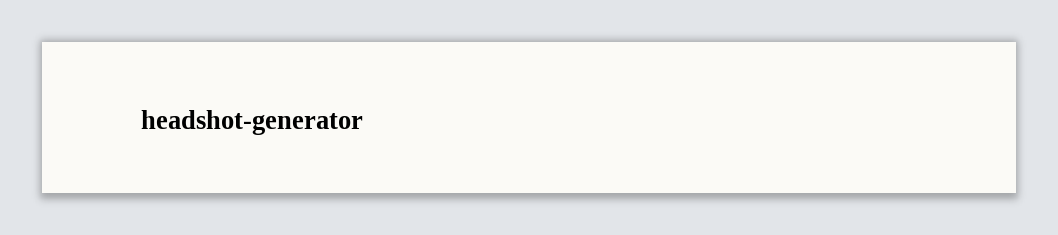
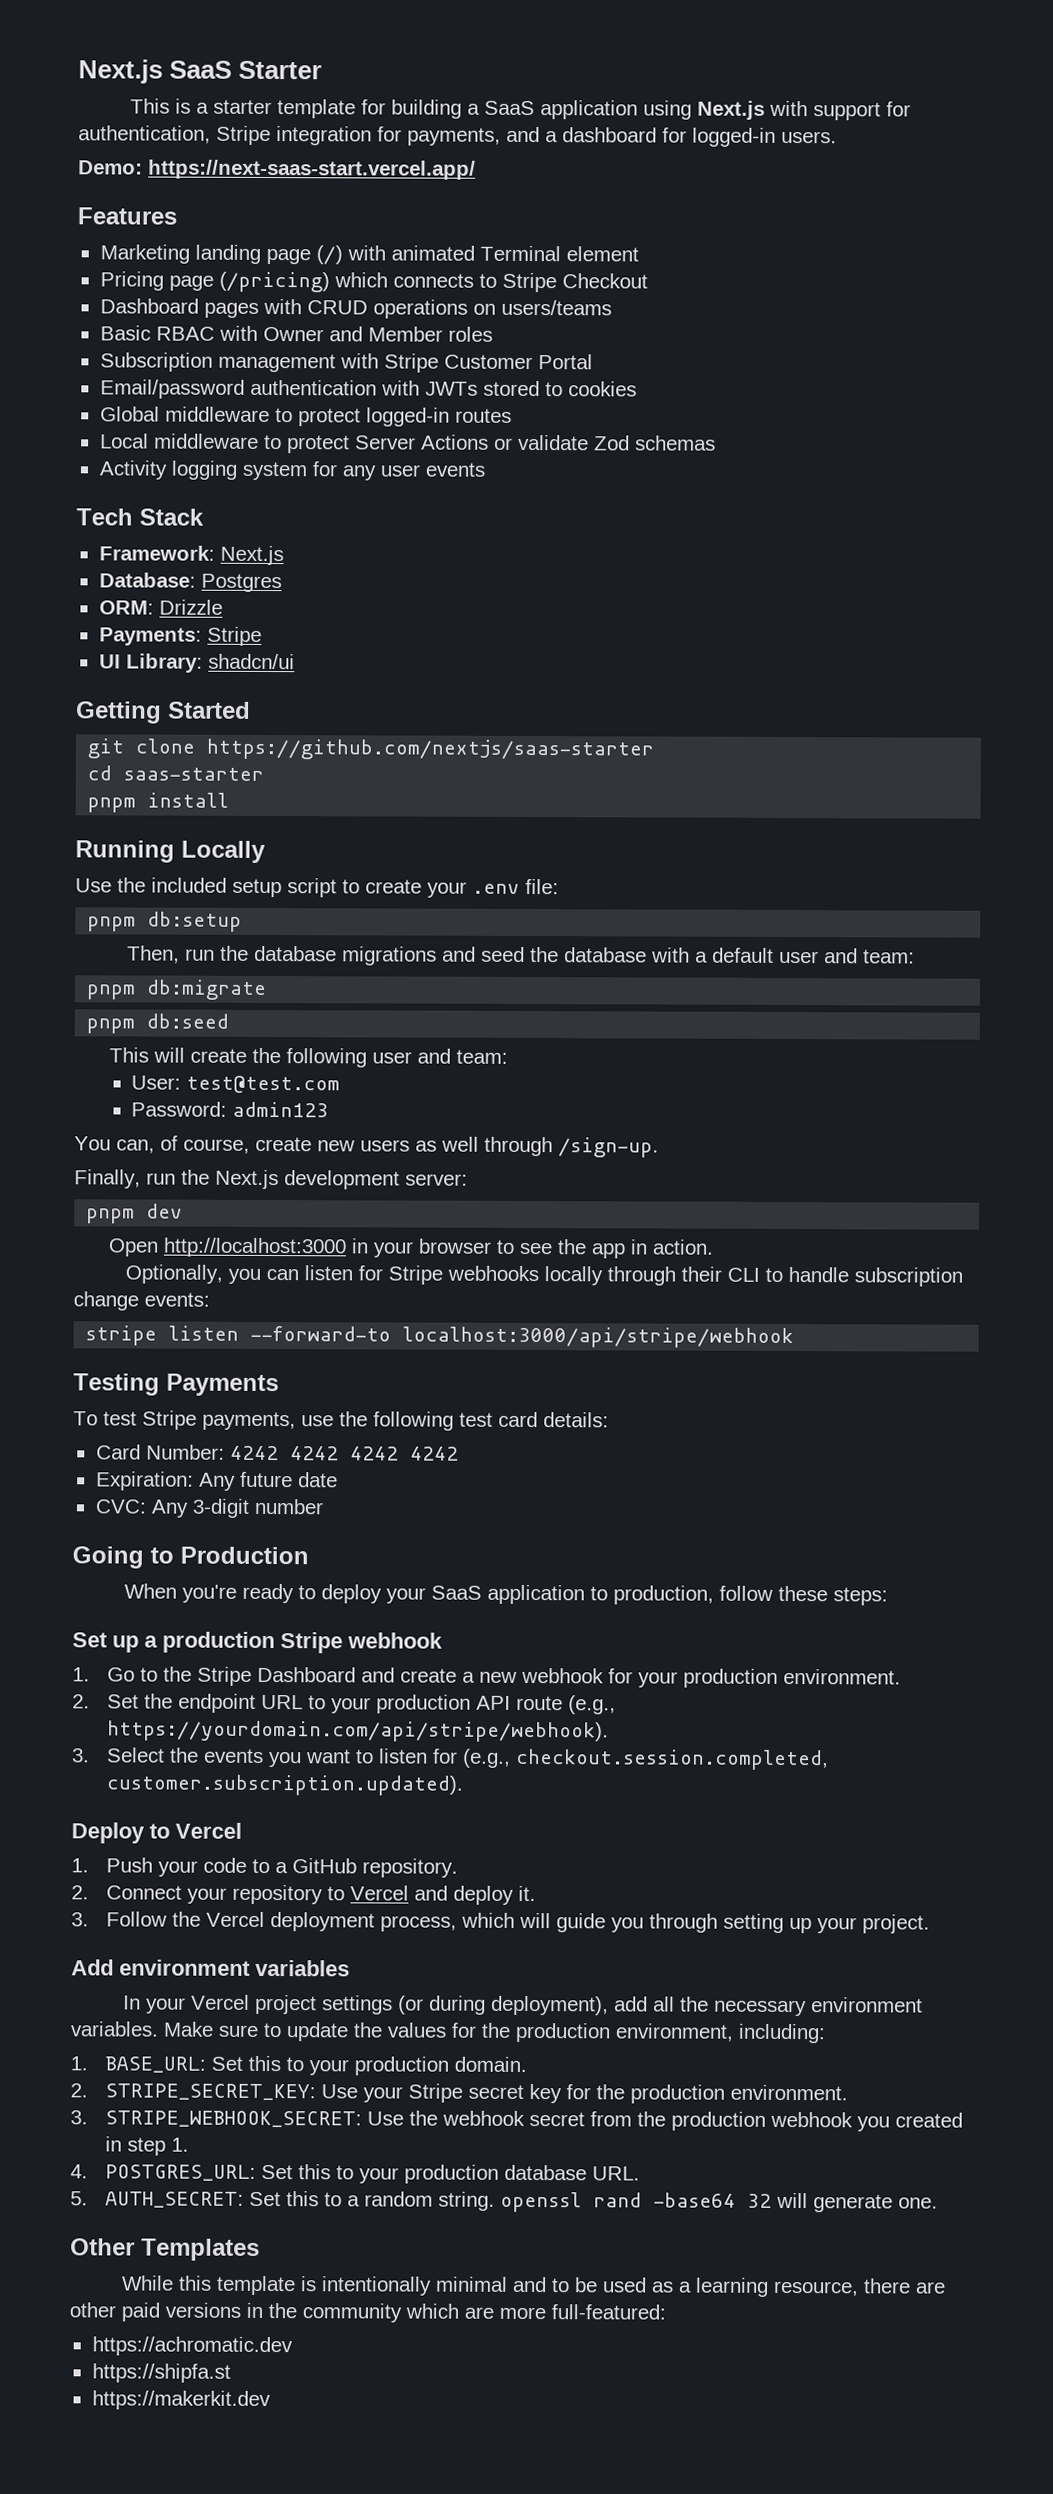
[141,110,363,135] headshot-generator -> [78,59,323,84] [130,98,912,121] [78,125,837,147] [78,159,476,180] [77,207,177,225] [99,244,639,265] [99,271,648,293] [99,298,612,319] [99,325,493,342] [99,352,593,373] [99,379,637,399] [99,406,512,427] [99,433,716,454] [98,460,486,481] [76,508,204,526] [98,545,284,566] [98,572,282,593] [98,599,223,615] [98,626,262,646] [98,653,295,673] [76,701,251,724] [87,738,655,761] [87,765,265,781] [87,792,230,813] [75,840,266,863] [75,877,559,898] [87,911,243,932] [127,945,916,966] [86,979,268,1001] [86,1013,230,1034] [108,1047,508,1068] [131,1075,341,1094] [131,1101,330,1118] [74,1135,659,1158] [74,1169,468,1190] [86,1203,184,1224] [107,1237,714,1259] [125,1264,964,1287] [73,1291,210,1311] [85,1325,795,1349] [73,1373,279,1397] [73,1410,609,1431] [95,1444,459,1461] [95,1471,338,1491] [94,1498,324,1518] [72,1546,309,1569] [124,1583,889,1606] [72,1631,443,1654] [72,1666,901,1688] [72,1693,616,1715] [106,1720,609,1743] [72,1747,829,1771] [105,1774,463,1796] [71,1822,242,1844] [71,1857,458,1878] [71,1884,536,1905] [71,1911,930,1934] [71,1959,350,1977] [123,1994,924,2017] [70,2021,826,2044] [70,2055,527,2076] [70,2083,848,2104] [70,2110,963,2132] [104,2136,189,2156] [70,2164,640,2184] [70,2191,938,2213] [70,2238,260,2261] [121,2275,947,2297] [69,2302,666,2323] [91,2336,293,2357] [91,2363,231,2383] [91,2390,271,2411] Next.js SaaS Starter // This is a starter template for building a SaaS application using Next.js with support for authentication, Stripe integration for payments, and a dashboard for logged-in users. // Demo: https://next-saas-start.vercel.app/ // Features // Marketing landing page (/) with animated Terminal element // Pricing page (/pricing) which connects to Stripe Checkout // Dashboard pages with CRUD operations on users/teams // Basic RBAC with Owner and Member roles // Subscription management with Stripe Customer Portal // Email/password authentication with JWTs stored to cookies // Global middleware to protect logged-in routes // Local middleware to protect Server Actions or validate Zod schemas // Activity logging system for any user events // Tech Stack // Framework: Next.js // Database: Postgres // ORM: Drizzle // Payments: Stripe // UI Library: shadcn/ui // Getting Started // git clone https://github.com/nextjs/saas-starter // cd saas-starter // pnpm install // Running Locally // Use the included setup script to create your .env file: // pnpm db:setup // Then, run the database migrations and seed the database with a default user and team: // pnpm db:migrate // pnpm db:seed // This will create the following user and team: // User: test@test.com // Password: admin123 // You can, of course, create new users as well through /sign-up. // Finally, run the Next.js development server: // pnpm dev // Open http://localhost:3000 in your browser to see the app in action. // Optionally, you can listen for Stripe webhooks locally through their CLI to handle subscription change events: // stripe listen --forward-to localhost:3000/api/stripe/webhook // Testing Payments // To test Stripe payments, use the following test card details: // Card Number: 4242 4242 4242 4242 // Expiration: Any future date // CVC: Any 3-digit number // Going to Production // When you're ready to deploy your SaaS application to production, follow these steps: // Set up a production Stripe webhook // 1. Go to the Stripe Dashboard and create a new webhook for your production environment. // 2. Set the endpoint URL to your production API route (e.g., https://yourdomain.com/api/stripe/webhook). // 3. Select the events you want to listen for (e.g., checkout.session.completed, customer.subscription.updated). // Deploy to Vercel // 1. Push your code to a GitHub repository. // 2. Connect your repository to Vercel and deploy it. // 3. Follow the Vercel deployment process, which will guide you through setting up your project. // Add environment variables // In your Vercel project settings (or during deployment), add all the necessary environment variables. Make sure to update the values for the production environment, including: // 1. BASE_URL: Set this to your production domain. // 2. STRIPE_SECRET_KEY: Use your Stripe secret key for the production environment. // 3. STRIPE_WEBHOOK_SECRET: Use the webhook secret from the production webhook you created in step 1. // 4. POSTGRES_URL: Set this to your production database URL. // 5. AUTH_SECRET: Set this to a random string. openssl rand -base64 32 will generate one. // Other Templates // While this template is intentionally minimal and to be used as a learning resource, there are other paid versions in the community which are more full-featured: // https://achromatic.dev // https://shipfa.st // https://makerkit.dev

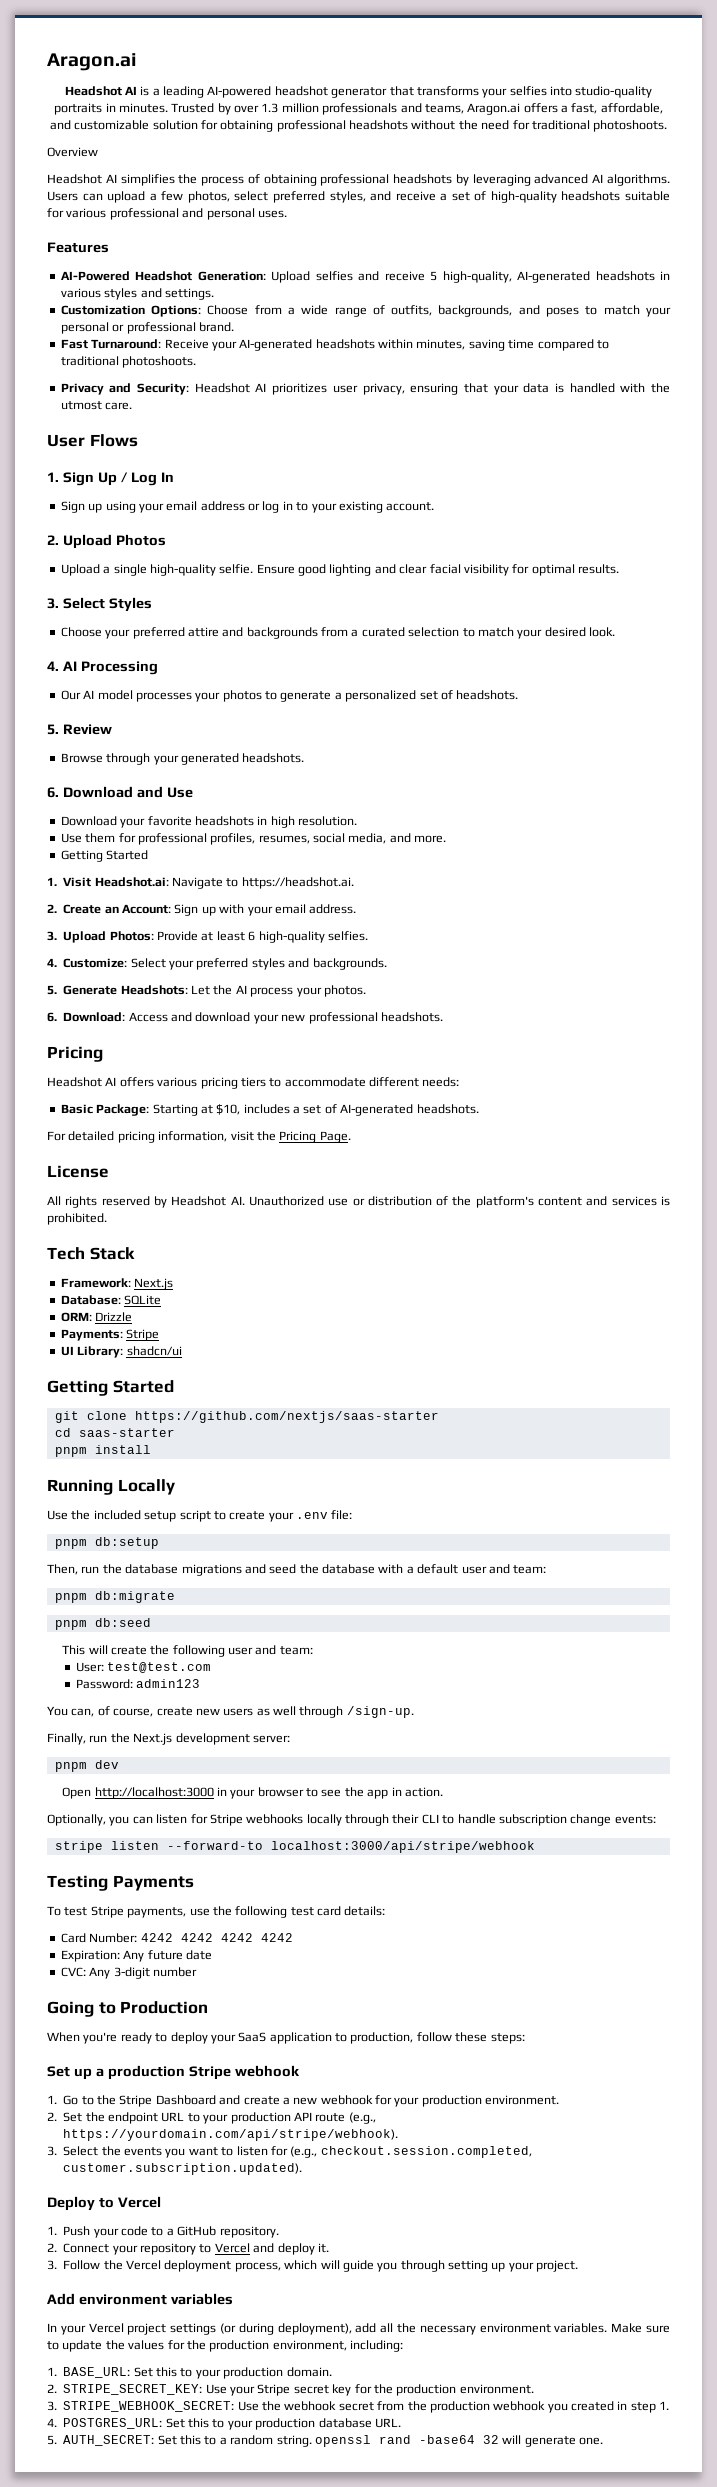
[78,59,323,84] [130,98,912,121] [78,125,837,147] [78,159,476,180] [77,207,177,225] [99,244,639,265] [99,271,648,293] [99,298,612,319] [99,325,493,342] [99,352,593,373] [99,379,637,399] [99,406,512,427] [99,433,716,454] [98,460,486,481] Next.js SaaS Starter // This is a starter template for building a SaaS application using Next.js with support for authentication, Stripe integration for payments, and a dashboard for logged-in users. // Demo: https://next-saas-start.vercel.app/ // Features // Marketing landing page (/) with animated Terminal element // Pricing page (/pricing) which connects to Stripe Checkout // Dashboard pages with CRUD operations on users/teams // Basic RBAC with Owner and Member roles // Subscription management with Stripe Customer Portal // Email/password authentication with JWTs stored to cookies // Global middleware to protect logged-in routes // Local middleware to protect Server Actions or validate Zod schemas // Activity logging system for any user events -> [47,53,137,71] [64,86,653,98] [54,103,663,115] [49,120,668,132] [47,147,98,157] [47,174,670,186] [47,191,670,203] [47,208,287,220] [47,242,109,253] [60,271,671,283] [60,288,214,300] [60,305,672,317] [60,322,234,334] [60,339,609,351] [60,356,197,368] [60,383,670,395] [60,401,133,410] [47,434,138,447] [47,472,174,486] [60,501,435,513] [47,534,166,549] [60,564,619,576] [47,597,152,612] [60,627,615,639] [47,661,158,675] [60,690,519,702] [47,724,112,735] [60,753,305,765] [47,786,193,798] [60,816,357,828] [60,833,447,845] [60,850,149,862] [47,877,354,889] [47,904,357,916] [47,931,368,943] [47,958,387,970] [47,985,366,997] [47,1012,443,1024] [47,1046,103,1062] [47,1077,460,1089] [60,1104,479,1116] [47,1131,351,1143] [47,1165,109,1178] [47,1196,670,1208] [47,1213,107,1225] Aragon.ai // Headshot AI is a leading AI-powered headshot generator that transforms your selfies into studio-quality portraits in minutes. Trusted by over 1.3 million professionals and teams, Aragon.ai offers a fast, affordable, and customizable solution for obtaining professional headshots without the need for traditional photoshoots. // Overview // Headshot AI simplifies the process of obtaining professional headshots by leveraging advanced AI algorithms. Users can upload a few photos, select preferred styles, and receive a set of high-quality headshots suitable for various professional and personal uses. // Features // AI-Powered Headshot Generation: Upload selfies and receive 5 high-quality, AI-generated headshots in various styles and settings. // Customization Options: Choose from a wide range of outfits, backgrounds, and poses to match your personal or professional brand. // Fast Turnaround: Receive your AI-generated headshots within minutes, saving time compared to traditional photoshoots. // Privacy and Security: Headshot AI prioritizes user privacy, ensuring that your data is handled with the utmost care. // User Flows // 1. Sign Up / Log In // Sign up using your email address or log in to your existing account. // 2. Upload Photos // Upload a single high-quality selfie. Ensure good lighting and clear facial visibility for optimal results. // 3. Select Styles // Choose your preferred attire and backgrounds from a curated selection to match your desired look. // 4. AI Processing // Our AI model processes your photos to generate a personalized set of headshots. // 5. Review // Browse through your generated headshots. // 6. Download and Use // Download your favorite headshots in high resolution. // Use them for professional profiles, resumes, social media, and more. // Getting Started // 1. Visit Headshot.ai: Navigate to https://headshot.ai. // 2. Create an Account: Sign up with your email address. // 3. Upload Photos: Provide at least 6 high-quality selfies. // 4. Customize: Select your preferred styles and backgrounds. // 5. Generate Headshots: Let the AI process your photos. // 6. Download: Access and download your new professional headshots. // Pricing // Headshot AI offers various pricing tiers to accommodate different needs: // Basic Package: Starting at $10, includes a set of AI-generated headshots. // For detailed pricing information, visit the Pricing Page. // License // All rights reserved by Headshot AI. Unauthorized use or distribution of the platform's content and services is prohibited.
[200,573,282,593] Postgres -> [124,1295,162,1305] SQLite
[70,2238,260,2261] [121,2275,947,2297] [69,2302,666,2323] [91,2336,293,2357] [91,2363,231,2383] [91,2390,271,2411] // Other Templates // While this template is intentionally minimal and to be used as a learning resource, there are other paid versions in the community which are more full-featured: // https://achromatic.dev // https://shipfa.st // https://makerkit.dev -> (603, 2441) none

